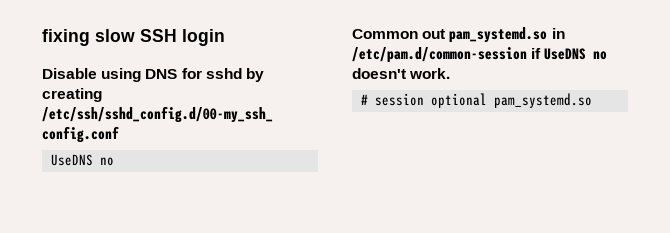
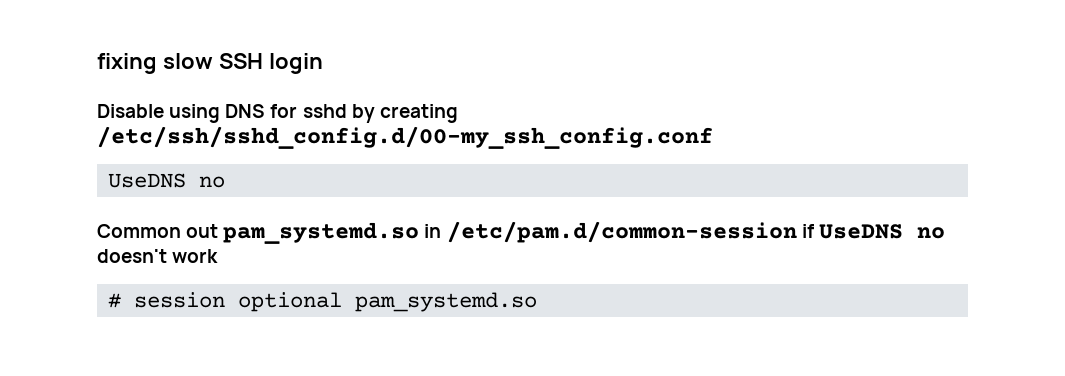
[409,68,451,79] work. -> [172,249,219,263] work

